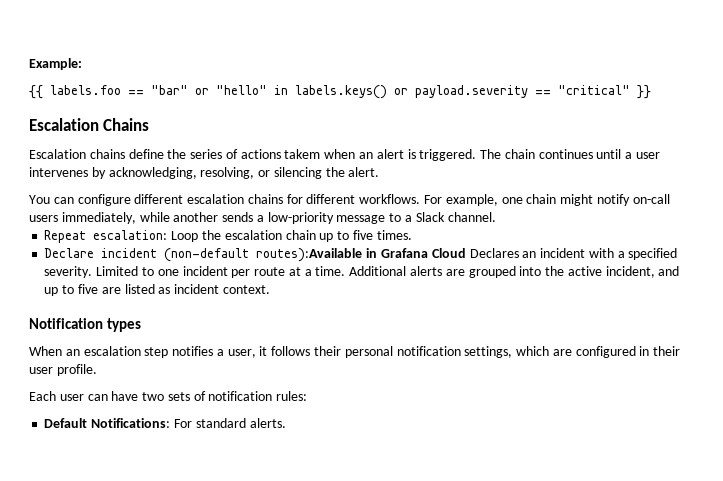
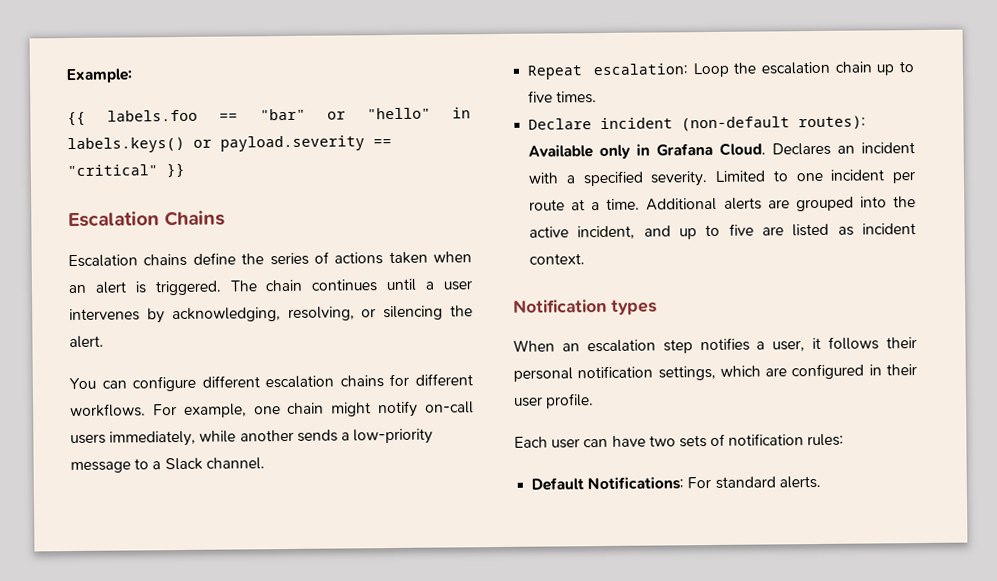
[284,149,321,159] takem -> [388,251,428,265] taken
[256,248,363,262] routes):Available -> [798,115,867,130] [528,144,632,160] routes): Available only
[431,248,466,258] Cloud -> [719,142,767,156] Cloud.

